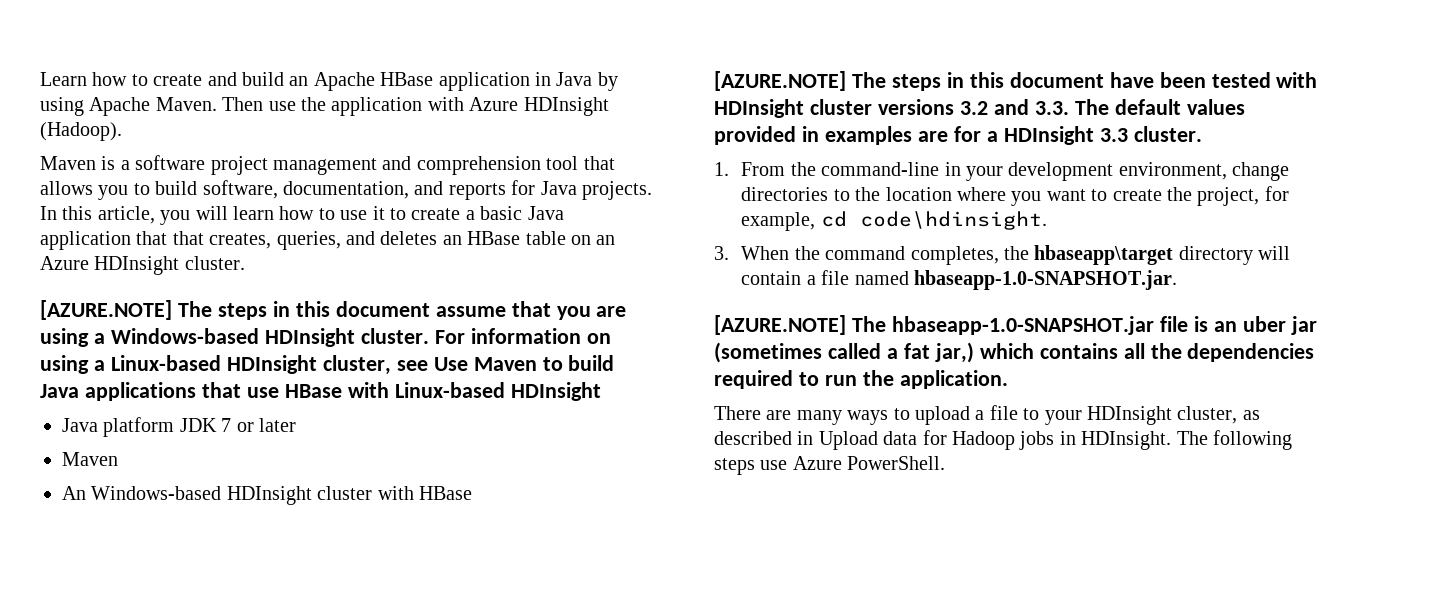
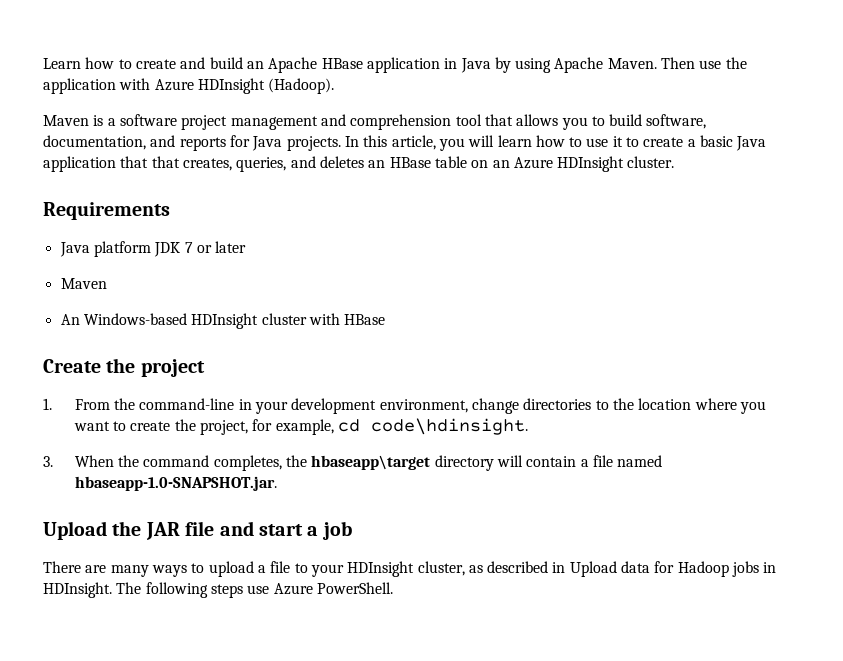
[40,300,627,320] [40,328,611,347] [40,355,615,375] [40,382,601,401] [AZURE.NOTE] The steps in this document assume that you are using a Windows-based HDInsight cluster. For information on using a Linux-based HDInsight cluster, see Use Maven to build Java applications that use HBase with Linux-based HDInsight -> [43,202,170,220] Requirements
[714,71,1318,91] [714,99,1245,118] [714,126,1202,145] [AZURE.NOTE] The steps in this document have been tested with HDInsight cluster versions 3.2 and 3.3. The default values provided in examples are for a HDInsight 3.3 cluster. -> [43,358,205,377] Create the project
[714,315,1317,335] [714,342,1315,363] [714,370,1008,389] [AZURE.NOTE] The hbaseapp-1.0-SNAPSHOT.jar file is an uber jar (sometimes called a fat jar,) which contains all the dependencies required to run the application. -> [43,521,352,540] Upload the JAR file and start a job

